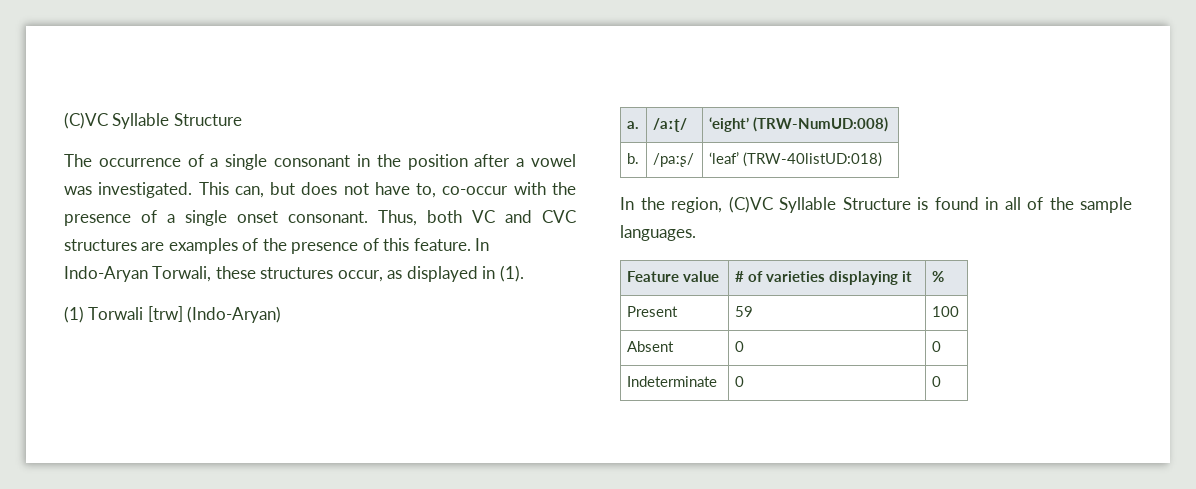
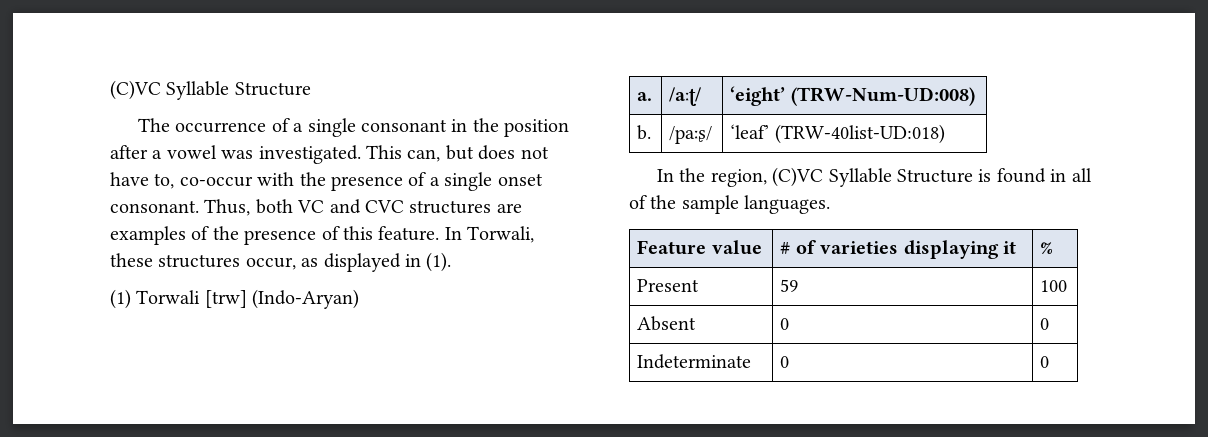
[64,266,148,282] Indo-Aryan -> (462, 233) none
[753,117,889,132] (TRW-NumUD:008) -> [790,87,975,106] (TRW-Num-UD:008)
[743,152,883,167] (TRW-40listUD:018) -> [774,124,945,144] (TRW-40list-UD:018)

